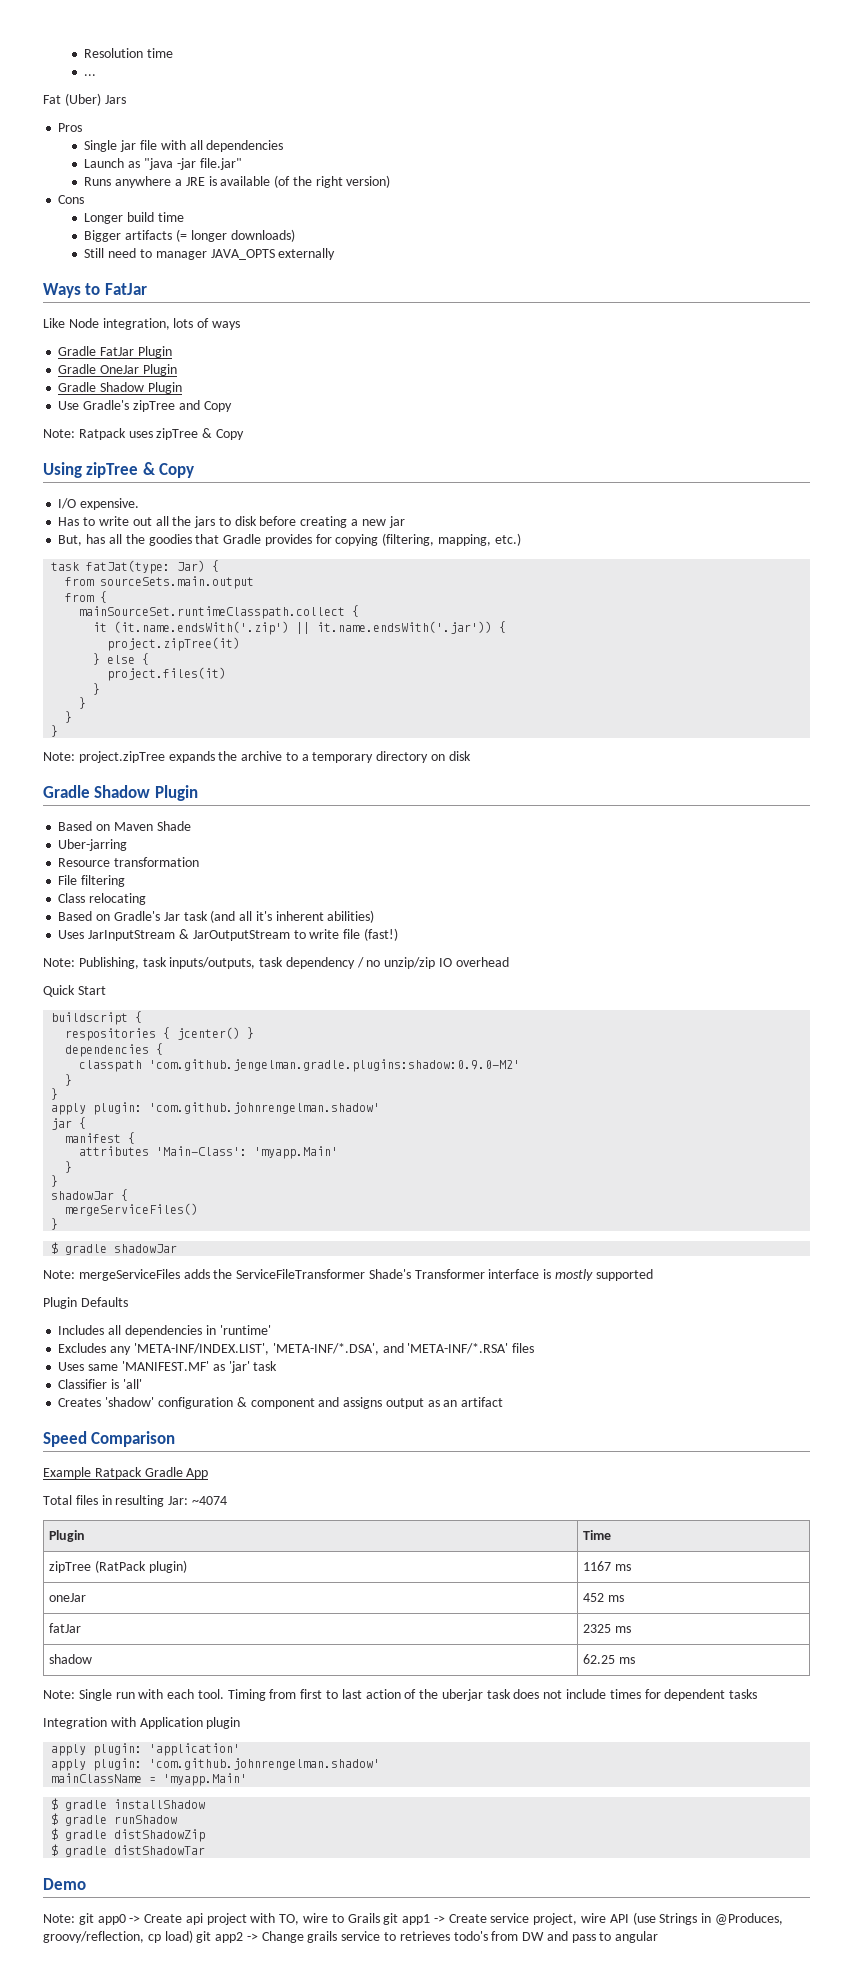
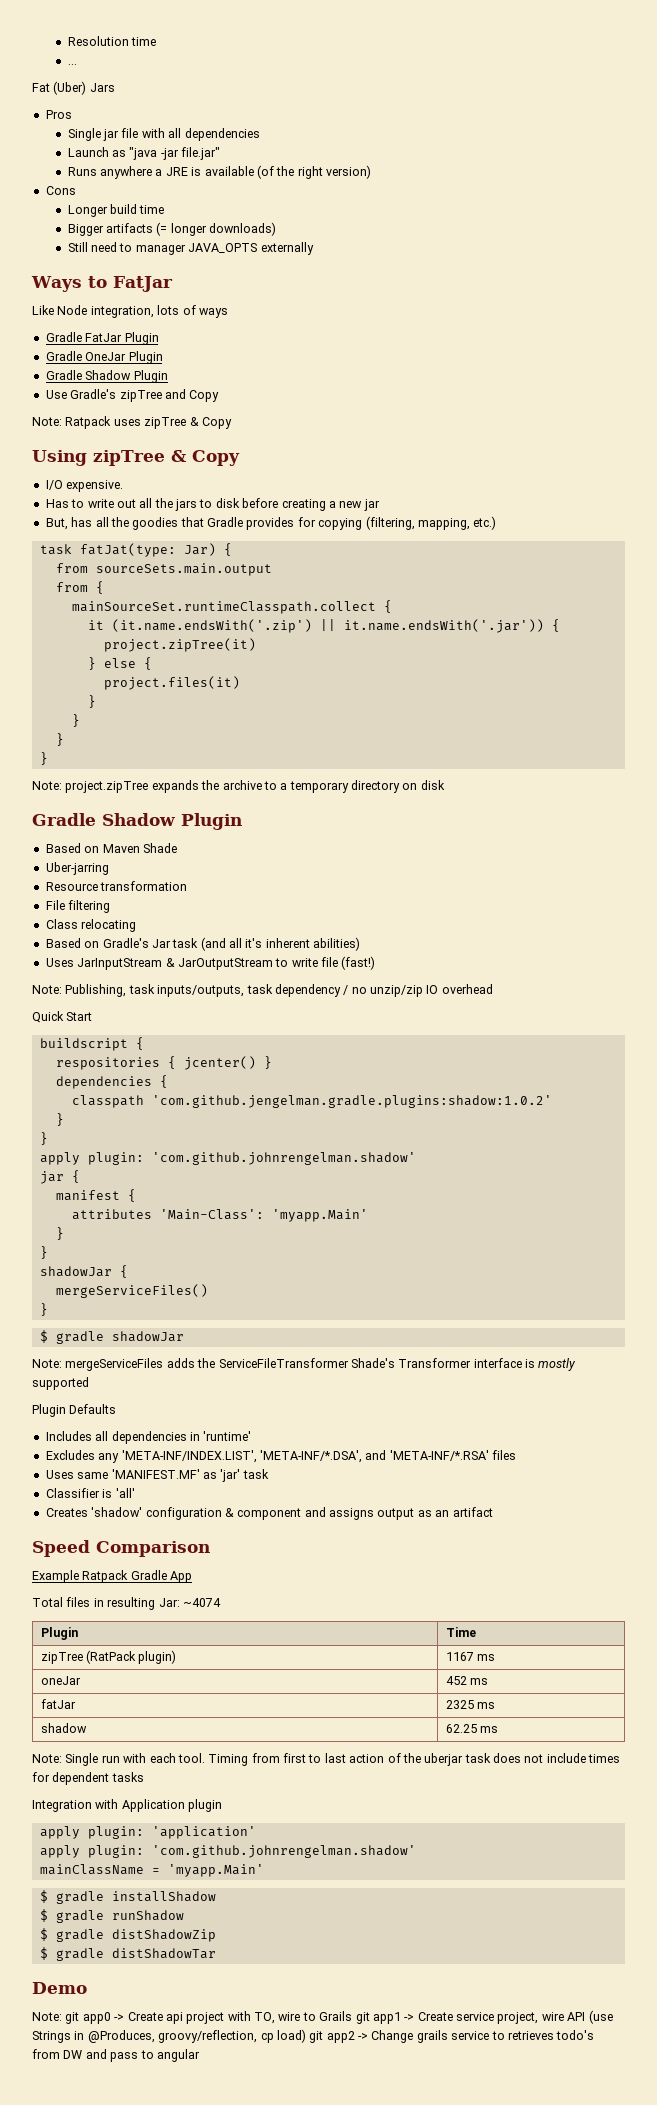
[149,1059,521,1072] 'com.github.jengelman.gradle.plugins:shadow:0.9.0-M2' -> [151,1095,552,1108] 'com.github.jengelman.gradle.plugins:shadow:1.0.2'

